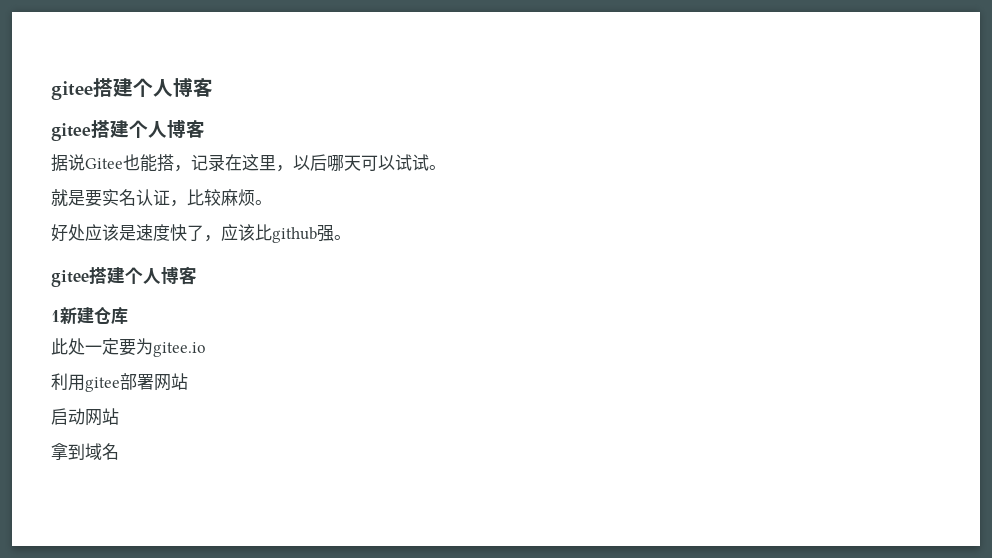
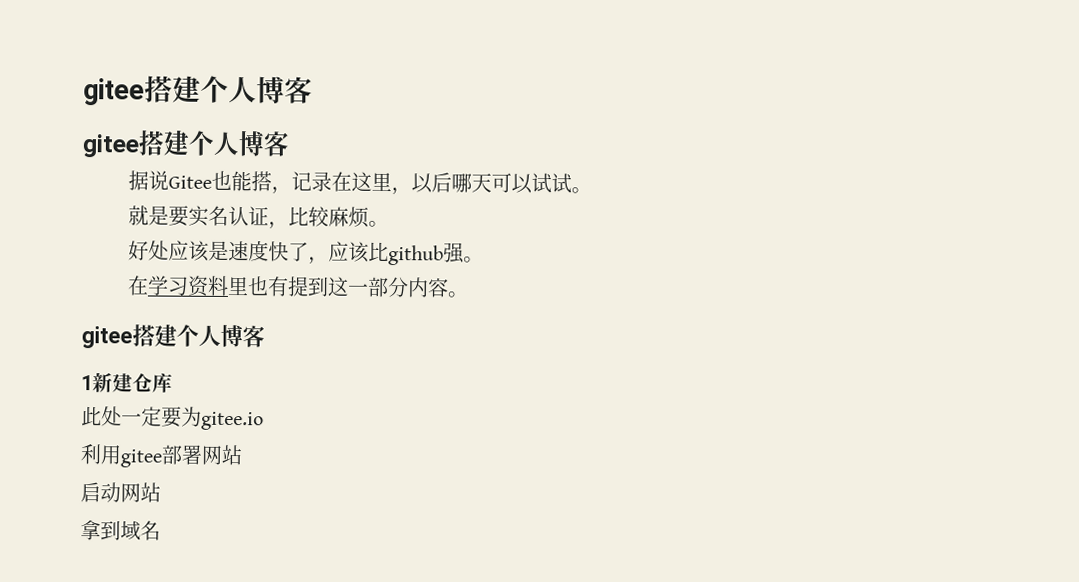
(351, 237) none -> [127,275,469,298] // 在学习资料里也有提到这一部分内容。

